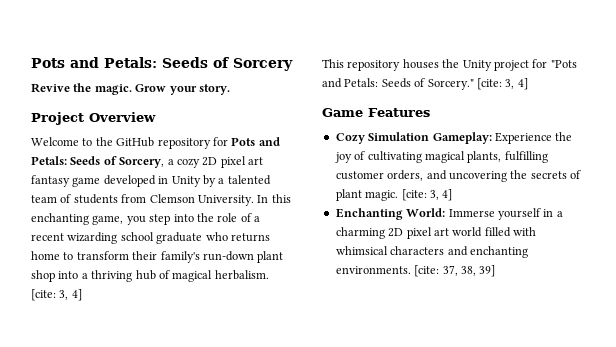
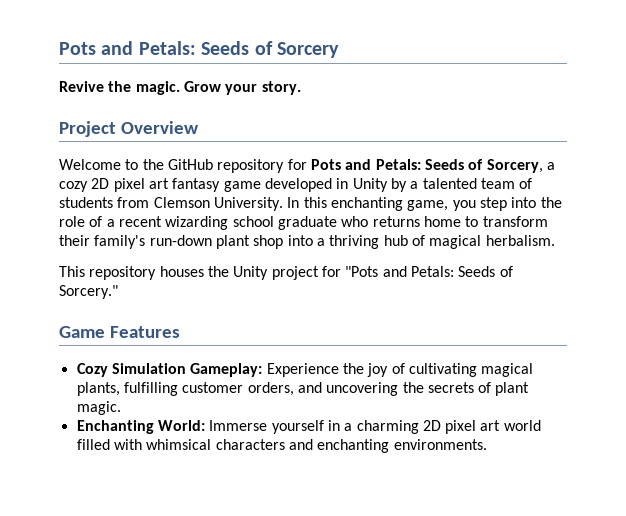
[31,289,82,301] [cite: 3, 4] -> (555, 240) none
[476,78,528,90] [cite: 3, 4] -> (118, 292) none
[401,189,453,201] [cite: 3, 4] -> (121, 408) none
[414,265,496,277] [cite: 37, 38, 39] -> (487, 444) none

